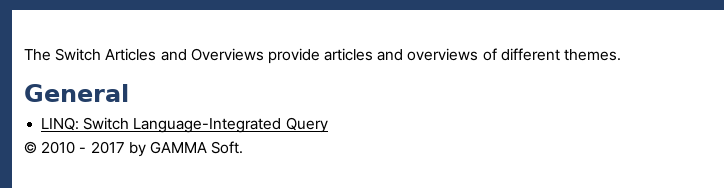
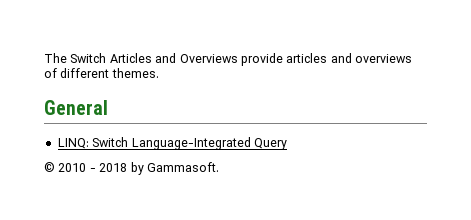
[90,141,244,157] 2017 by GAMMA Soft. -> [99,162,219,175] 2018 by Gammasoft.

